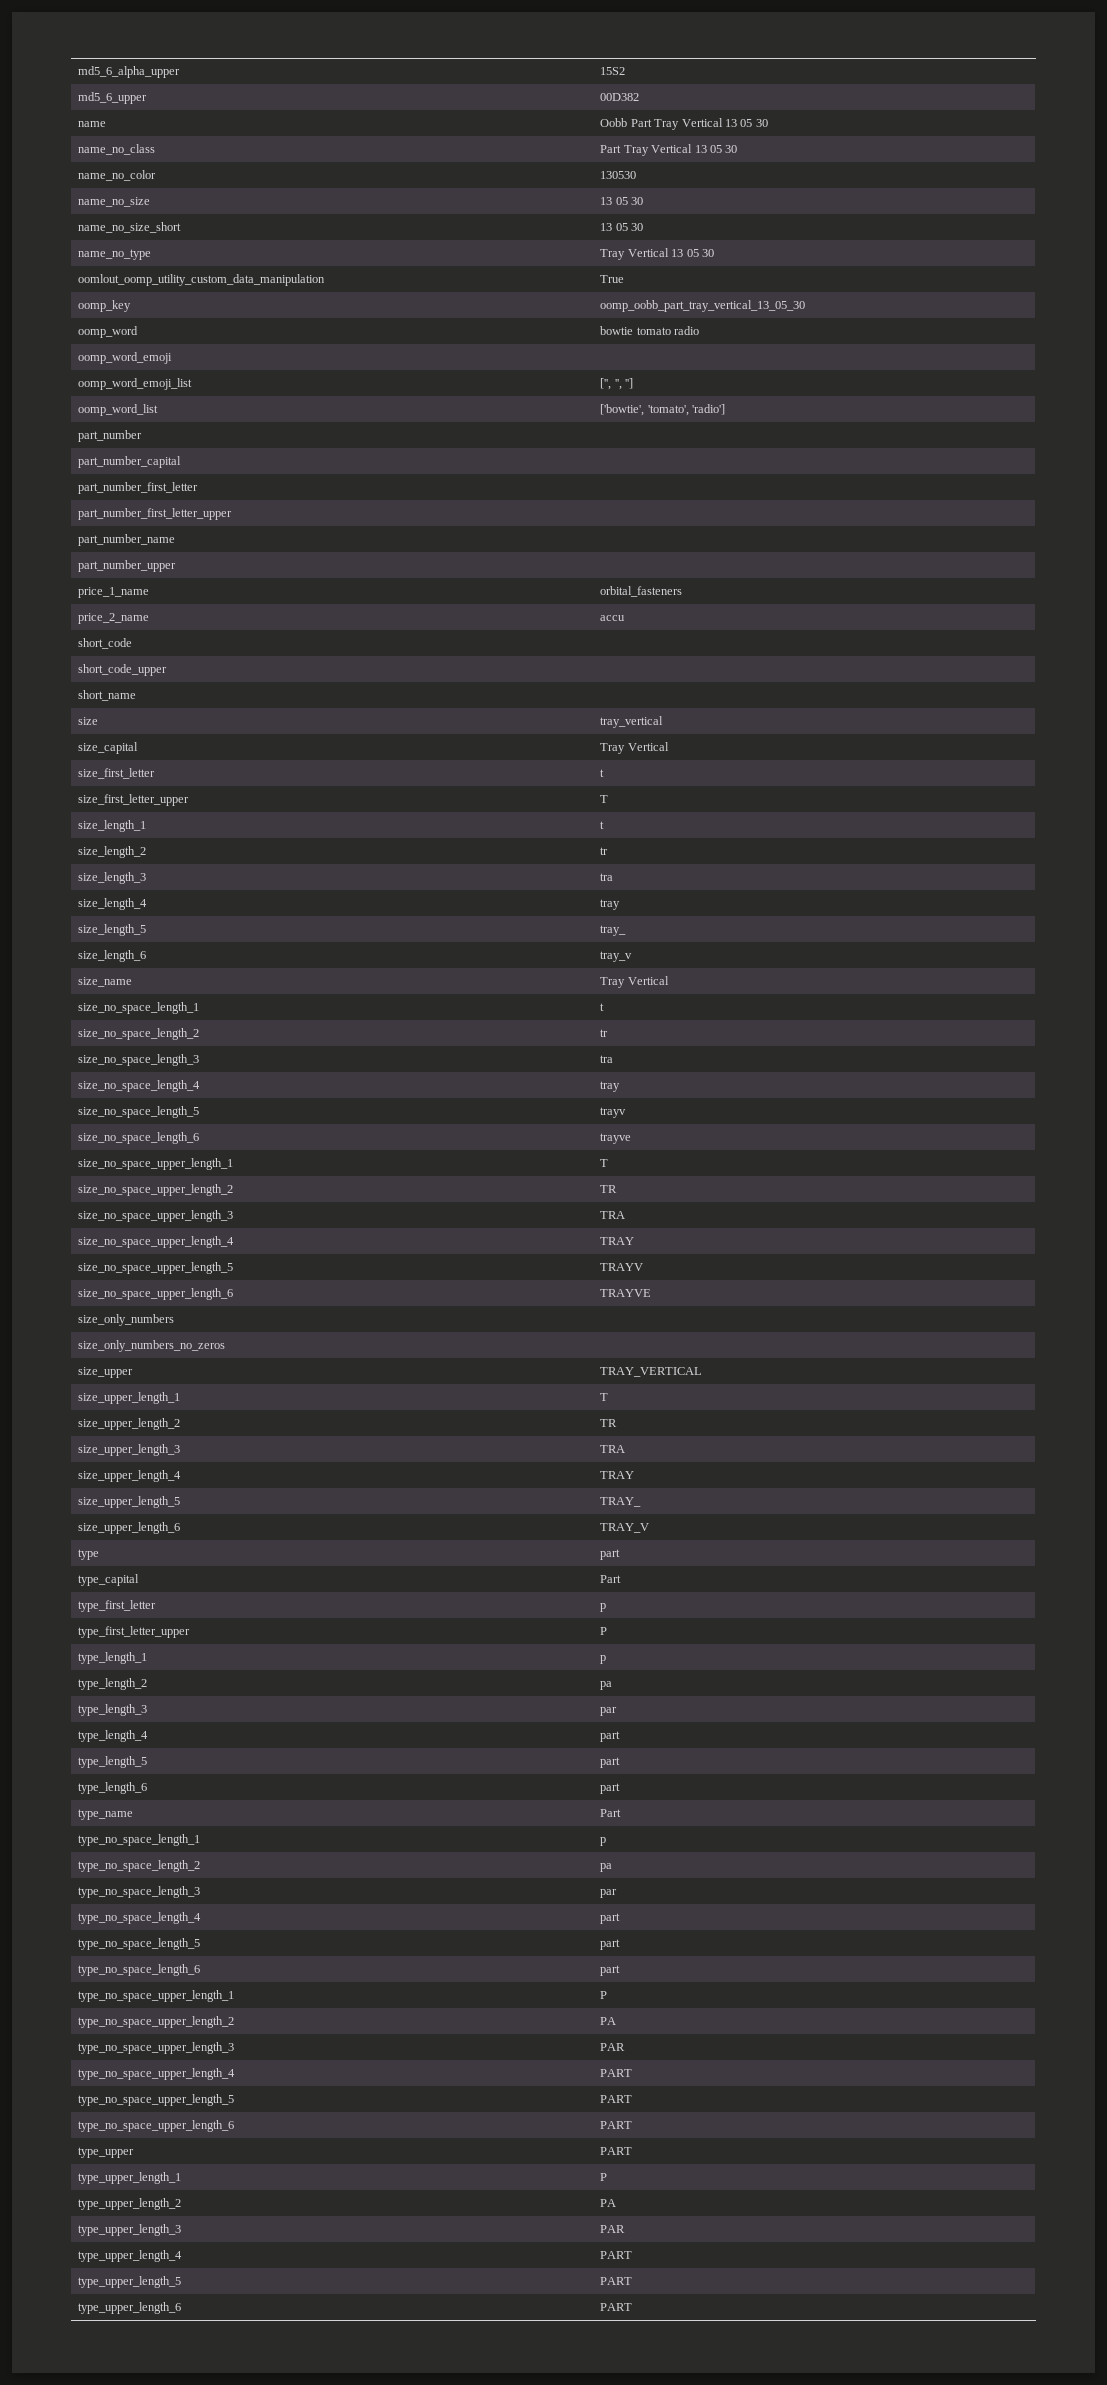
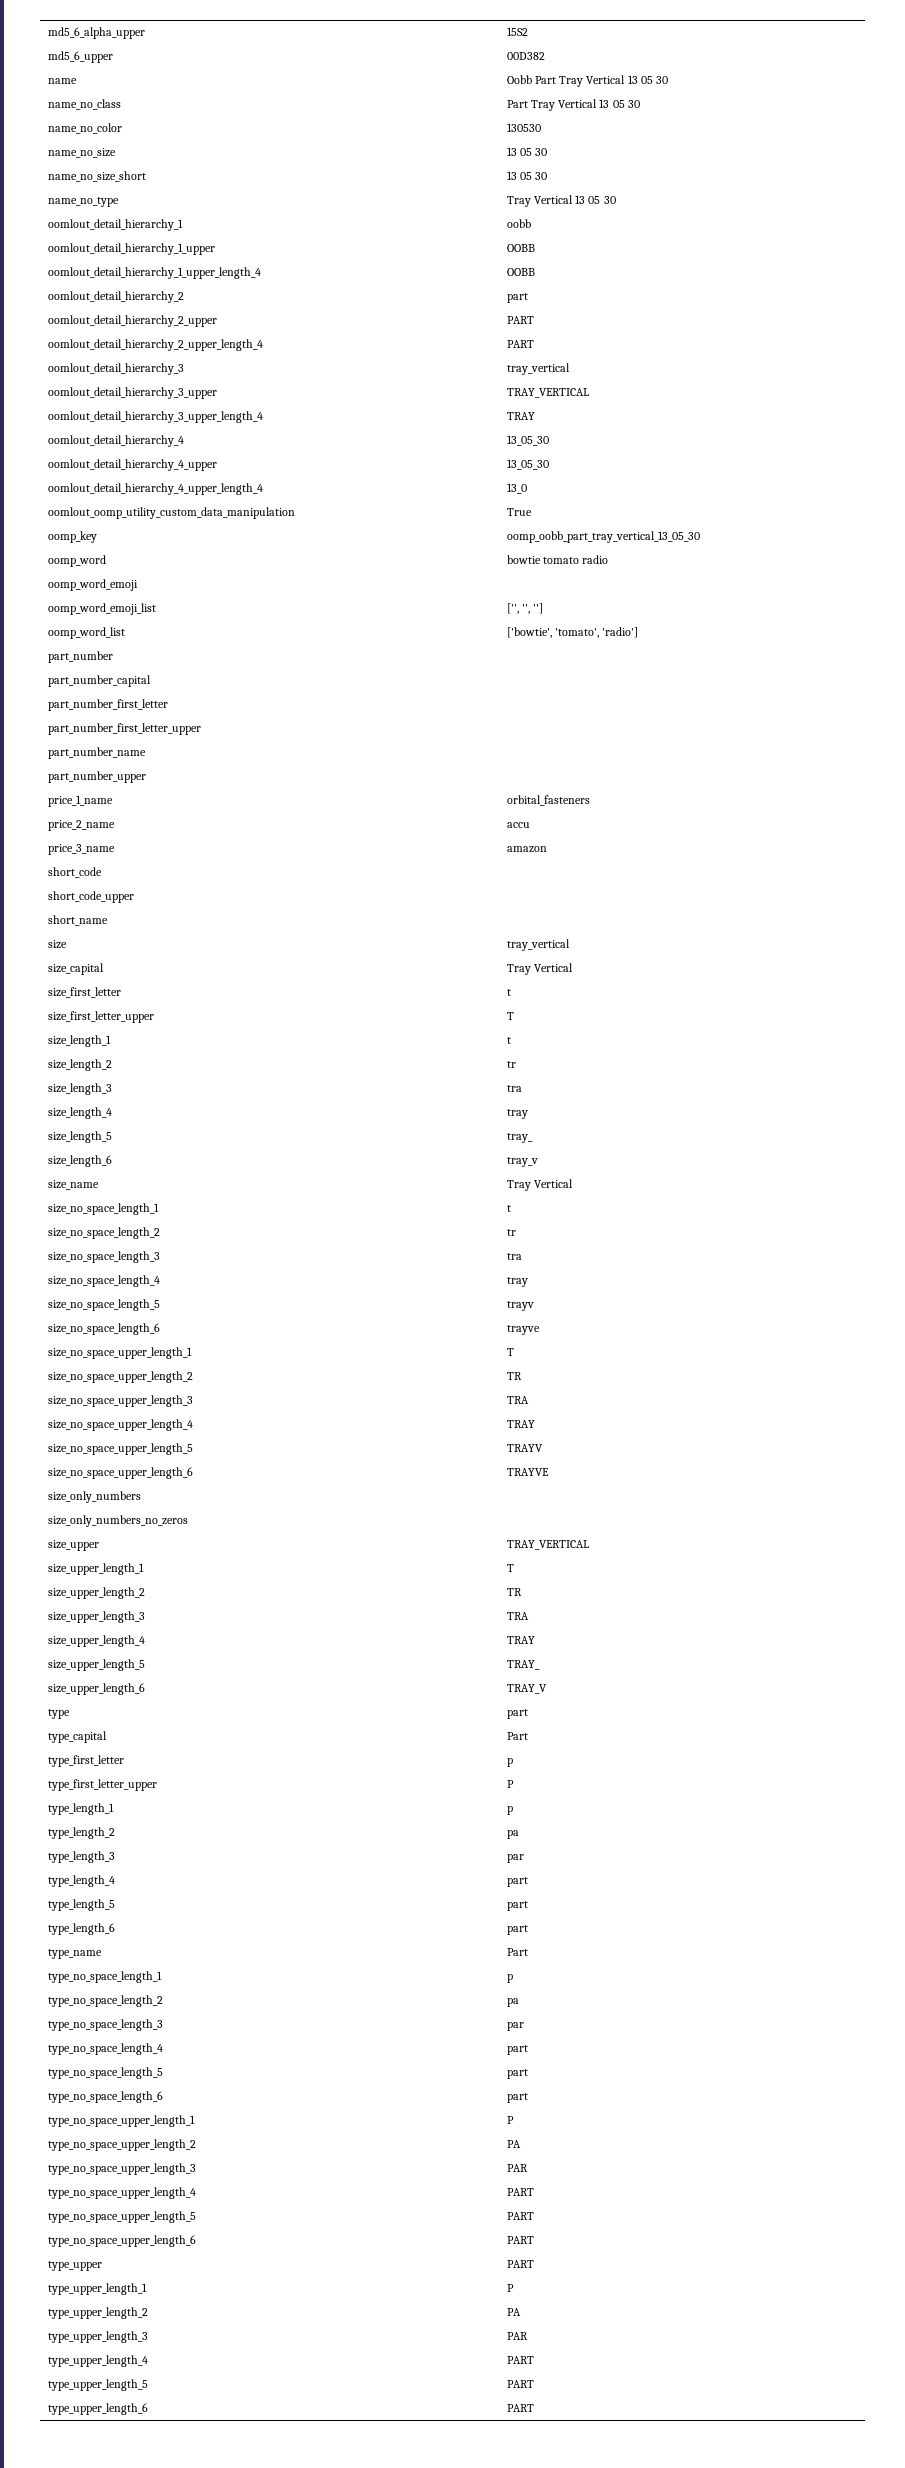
(714, 253) none -> [47,219,183,231] [506,219,531,228] [47,243,215,255] [506,244,535,252] [47,267,261,279] [506,268,535,276] [47,291,184,303] [506,293,528,303] [47,315,217,327] [506,316,534,324] [47,339,263,351] [506,340,534,348] [47,363,184,375] [506,363,570,375] [47,387,217,399] [506,388,589,398] [47,411,263,423] [506,412,535,420] [47,435,184,447] [506,435,549,446] [47,459,217,471] [506,459,549,470] [47,483,263,495] [506,483,527,494] // oomlout_detail_hierarchy_1 | oobb // oomlout_detail_hierarchy_1_upper | OOBB // oomlout_detail_hierarchy_1_upper_length_4 | OOBB // oomlout_detail_hierarchy_2 | part // oomlout_detail_hierarchy_2_upper | PART // oomlout_detail_hierarchy_2_upper_length_4 | PART // oomlout_detail_hierarchy_3 | tray_vertical // oomlout_detail_hierarchy_3_upper | TRAY_VERTICAL // oomlout_detail_hierarchy_3_upper_length_4 | TRAY // oomlout_detail_hierarchy_4 | 13_05_30 // oomlout_detail_hierarchy_4_upper | 13_05_30 // oomlout_detail_hierarchy_4_upper_length_4 | 13_0
(626, 618) none -> [47,844,115,855] [506,846,547,853] // price_3_name | amazon

